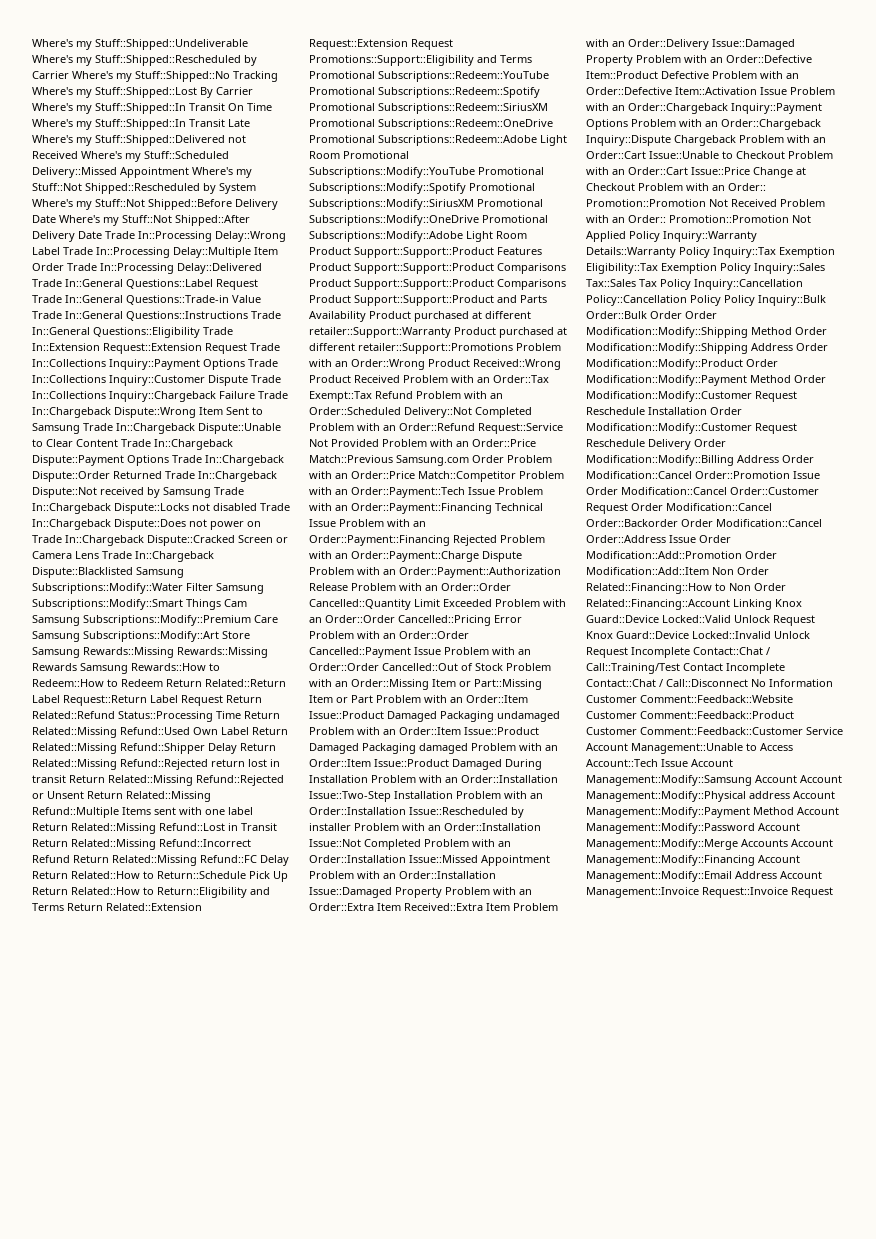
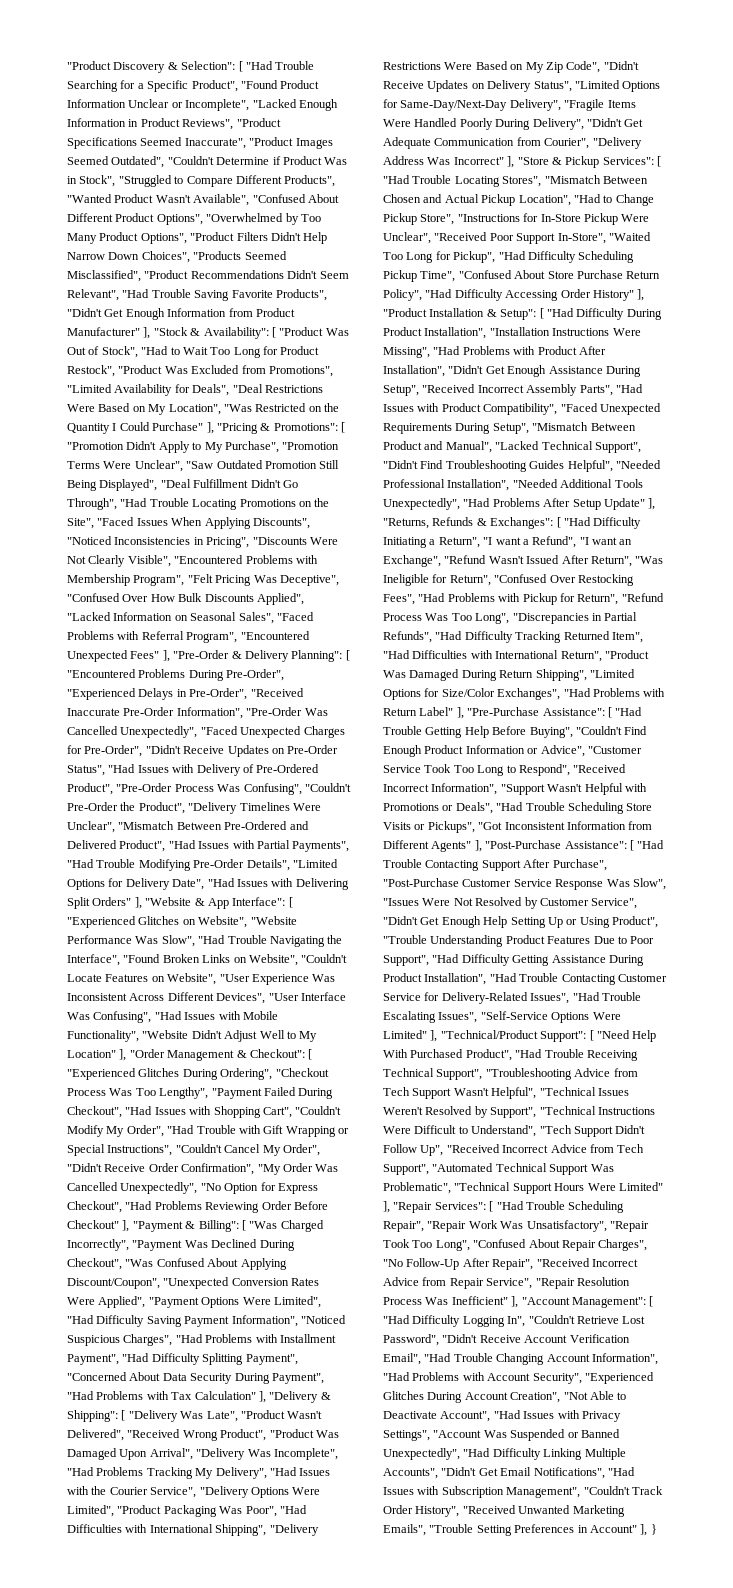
[32,39,248,50] [32,55,257,66] [32,71,278,82] [32,87,253,98] [32,103,272,114] [32,119,250,130] [32,135,246,146] [32,151,229,162] [32,167,252,178] [32,183,256,194] [32,199,278,210] [32,215,250,226] [32,231,286,242] [32,247,278,258] [32,263,262,274] [32,279,258,290] [32,295,261,305] [32,311,281,321] [32,327,233,338] [32,343,280,354] [32,359,278,370] [32,375,281,386] [32,391,288,402] [32,407,263,418] [32,423,281,434] [32,439,233,450] [32,455,284,466] [32,471,277,482] [32,487,244,498] [32,503,290,514] [32,519,261,530] [32,535,288,546] [32,551,214,562] [32,567,184,578] [32,583,264,594] [32,599,247,610] [32,615,278,626] [32,631,250,642] [32,647,268,658] [32,663,220,674] [32,679,286,687] [32,695,262,706] [32,711,280,722] [32,727,288,738] [32,743,276,754] [32,759,280,770] [32,775,284,786] [32,791,211,802] [32,807,253,818] [32,823,277,834] [32,839,251,850] [32,855,289,866] [32,871,288,882] [32,887,270,898] [32,903,202,911] [309,39,453,50] [309,55,532,66] [309,71,549,82] [309,87,540,98] [309,103,548,114] [309,119,553,130] [309,135,567,146] [309,151,409,159] [309,167,544,178] [309,183,535,194] [309,199,543,210] [309,215,548,226] [309,231,527,242] [309,247,542,258] [309,263,566,274] [309,279,566,290] [309,295,547,306] [309,311,531,322] [309,327,567,338] [309,343,561,354] [309,359,561,370] [309,375,549,383] [309,391,503,402] [309,407,532,418] [309,423,563,434] [309,439,536,447] [309,455,552,466] [309,471,564,482] [309,487,543,498] [309,503,543,514] [309,519,426,527] [309,535,545,546] [309,551,522,562] [309,567,561,578] [309,583,511,591] [309,599,566,610] [309,615,522,626] [309,631,469,639] [309,647,531,658] [309,663,551,671] [309,679,542,690] [309,695,528,703] [309,711,560,722] [309,727,539,735] [309,743,558,754] [309,759,542,770] [309,775,558,783] [309,791,543,802] [309,807,524,818] [309,823,541,831] [309,839,511,850] [309,855,550,866] [309,871,496,879] [309,887,532,898] [309,903,558,911] [586,39,795,50] [586,55,812,66] [586,71,799,79] [586,87,835,95] [586,103,822,114] [586,119,821,130] [586,135,826,146] [586,151,833,159] [586,167,806,178] [586,183,766,191] [586,199,825,207] [586,215,811,223] [586,231,757,242] [586,247,835,258] [586,263,825,274] [586,279,803,290] [586,295,826,306] [586,311,717,319] [586,327,827,338] [586,343,828,354] [586,359,778,370] [586,375,826,386] [586,391,797,402] [586,407,742,415] [586,423,797,434] [586,439,726,450] [586,455,814,466] [586,471,820,479] [586,487,819,495] [586,503,772,514] [586,519,822,527] [586,535,731,543] [586,551,777,559] [586,567,769,575] [586,583,786,594] [586,599,802,610] [586,615,815,626] [586,631,810,639] [586,647,770,658] [586,663,785,674] [586,679,833,687] [586,695,793,703] [586,711,794,719] [586,727,843,735] [586,743,793,754] [586,759,733,767] [586,775,842,786] [586,791,835,802] [586,807,839,818] [586,823,800,834] [586,839,833,850] [586,855,800,866] [586,871,822,882] [586,887,833,898] Where's my Stuff::Shipped::Undeliverable Where's my Stuff::Shipped::Rescheduled by Carrier Where's my Stuff::Shipped::No Tracking Where's my Stuff::Shipped::Lost By Carrier Where's my Stuff::Shipped::In Transit On Time Where's my Stuff::Shipped::In Transit Late Where's my Stuff::Shipped::Delivered not Received Where's my Stuff::Scheduled Delivery::Missed Appointment Where's my Stuff::Not Shipped::Rescheduled by System Where's my Stuff::Not Shipped::Before Delivery Date Where's my Stuff::Not Shipped::After Delivery Date Trade In::Processing Delay::Wrong Label Trade In::Processing Delay::Multiple Item Order Trade In::Processing Delay::Delivered Trade In::General Questions::Label Request Trade In::General Questions::Trade-in Value Trade In::General Questions::Instructions Trade In::General Questions::Eligibility Trade In::Extension Request::Extension Request Trade In::Collections Inquiry::Payment Options Trade In::Collections Inquiry::Customer Dispute Trade In::Collections Inquiry::Chargeback Failure Trade In::Chargeback Dispute::Wrong Item Sent to Samsung Trade In::Chargeback Dispute::Unable to Clear Content Trade In::Chargeback Dispute::Payment Options Trade In::Chargeback Dispute::Order Returned Trade In::Chargeback Dispute::Not received by Samsung Trade In::Chargeback Dispute::Locks not disabled Trade In::Chargeback Dispute::Does not power on Trade In::Chargeback Dispute::Cracked Screen or Camera Lens Trade In::Chargeback Dispute::Blacklisted Samsung Subscriptions::Modify::Water Filter Samsung Subscriptions::Modify::Smart Things Cam Samsung Subscriptions::Modify::Premium Care Samsung Subscriptions::Modify::Art Store Samsung Rewards::Missing Rewards::Missing Rewards Samsung Rewards::How to Redeem::How to Redeem Return Related::Return Label Request::Return Label Request Return Related::Refund Status::Processing Time Return Related::Missing Refund::Used Own Label Return Related::Missing Refund::Shipper Delay Return Related::Missing Refund::Rejected return lost in transit Return Related::Missing Refund::Rejected or Unsent Return Related::Missing Refund::Multiple Items sent with one label Return Related::Missing Refund::Lost in Transit Return Related::Missing Refund::Incorrect Refund Return Related::Missing Refund::FC Delay Return Related::How to Return::Schedule Pick Up Return Related::How to Return::Eligibility and Terms Return Related::Extension Request::Extension Request Promotions::Support::Eligibility and Terms Promotional Subscriptions::Redeem::YouTube Promotional Subscriptions::Redeem::Spotify Promotional Subscriptions::Redeem::SiriusXM Promotional Subscriptions::Redeem::OneDrive Promotional Subscriptions::Redeem::Adobe Light Room Promotional Subscriptions::Modify::YouTube Promotional Subscriptions::Modify::Spotify Promotional Subscriptions::Modify::SiriusXM Promotional Subscriptions::Modify::OneDrive Promotional Subscriptions::Modify::Adobe Light Room Product Support::Support::Product Features Product Support::Support::Product Comparisons Product Support::Support::Product Comparisons Product Support::Support::Product and Parts Availability Product purchased at different retailer::Support::Warranty Product purchased at different retailer::Support::Promotions Problem with an Order::Wrong Product Received::Wrong Product Received Problem with an Order::Tax Exempt::Tax Refund Problem with an Order::Scheduled Delivery::Not Completed Problem with an Order::Refund Request::Service Not Provided Problem with an Order::Price Match::Previous Samsung.com Order Problem with an Order::Price Match::Competitor Problem with an Order::Payment::Tech Issue Problem with an Order::Payment::Financing Technical Issue Problem with an Order::Payment::Financing Rejected Problem with an Order::Payment::Charge Dispute Problem with an Order::Payment::Authorization Release Problem with an Order::Order Cancelled::Quantity Limit Exceeded Problem with an Order::Order Cancelled::Pricing Error Problem with an Order::Order Cancelled::Payment Issue Problem with an Order::Order Cancelled::Out of Stock Problem with an Order::Missing Item or Part::Missing Item or Part Problem with an Order::Item Issue::Product Damaged Packaging undamaged Problem with an Order::Item Issue::Product Damaged Packaging damaged Problem with an Order::Item Issue::Product Damaged During Installation Problem with an Order::Installation Issue::Two-Step Installation Problem with an Order::Installation Issue::Rescheduled by installer Problem with an Order::Installation Issue::Not Completed Problem with an Order::Installation Issue::Missed Appointment Problem with an Order::Installation Issue::Damaged Property Problem with an Order::Extra Item Received::Extra Item Problem with an Order::Delivery Issue::Damaged Property Problem with an Order::Defective Item::Product Defective Problem with an Order::Defective Item::Activation Issue Problem with an Order::Chargeback Inquiry::Payment Options Problem with an Order::Chargeback Inquiry::Dispute Chargeback Problem with an Order::Cart Issue::Unable to Checkout Problem with an Order::Cart Issue::Price Change at Checkout Problem with an Order:: Promotion::Promotion Not Received Problem with an Order:: Promotion::Promotion Not Applied Policy Inquiry::Warranty Details::Warranty Policy Inquiry::Tax Exemption Eligibility::Tax Exemption Policy Inquiry::Sales Tax::Sales Tax Policy Inquiry::Cancellation Policy::Cancellation Policy Policy Inquiry::Bulk Order::Bulk Order Order Modification::Modify::Shipping Method Order Modification::Modify::Shipping Address Order Modification::Modify::Product Order Modification::Modify::Payment Method Order Modification::Modify::Customer Request Reschedule Installation Order Modification::Modify::Customer Request Reschedule Delivery Order Modification::Modify::Billing Address Order Modification::Cancel Order::Promotion Issue Order Modification::Cancel Order::Customer Request Order Modification::Cancel Order::Backorder Order Modification::Cancel Order::Address Issue Order Modification::Add::Promotion Order Modification::Add::Item Non Order Related::Financing::How to Non Order Related::Financing::Account Linking Knox Guard::Device Locked::Valid Unlock Request Knox Guard::Device Locked::Invalid Unlock Request Incomplete Contact::Chat / Call::Training/Test Contact Incomplete Contact::Chat / Call::Disconnect No Information Customer Comment::Feedback::Website Customer Comment::Feedback::Product Customer Comment::Feedback::Customer Service Account Management::Unable to Access Account::Tech Issue Account Management::Modify::Samsung Account Account Management::Modify::Physical address Account Management::Modify::Payment Method Account Management::Modify::Password Account Management::Modify::Merge Accounts Account Management::Modify::Financing Account Management::Modify::Email Address Account Management::Invoice Request::Invoice Request -> [67,61,315,73] [67,80,320,92] [67,99,338,111] [67,118,281,130] [67,137,333,149] [67,156,348,168] [67,175,336,187] [67,194,339,206] [67,213,321,225] [67,232,328,244] [67,251,287,263] [67,270,349,282] [67,289,327,301] [67,308,295,320] [67,327,349,339] [67,346,320,358] [67,365,333,377] [67,384,323,396] [67,403,339,415] [67,422,345,434] [67,441,340,453] [67,460,340,472] [67,479,298,491] [67,498,330,510] [67,517,310,529] [67,536,338,548] [67,555,318,567] [67,574,339,586] [67,593,304,605] [67,612,314,624] [67,631,310,643] [67,650,350,662] [67,669,285,681] [67,688,304,700] [67,707,328,719] [67,726,345,738] [67,745,339,757] [67,764,320,776] [67,783,351,795] [67,802,321,814] [67,821,309,833] [67,840,350,852] [67,859,338,871] [67,878,349,890] [67,897,293,909] [67,916,297,928] [67,935,343,947] [67,954,348,966] [67,973,336,985] [67,992,346,1004] [67,1011,278,1023] [67,1030,318,1042] [67,1049,313,1061] [67,1068,329,1080] [67,1087,334,1099] [67,1106,342,1118] [67,1125,349,1137] [67,1144,320,1156] [67,1163,339,1175] [67,1182,318,1194] [67,1201,328,1213] [67,1220,324,1232] [67,1239,295,1251] [67,1258,287,1270] [67,1277,320,1289] [67,1296,321,1308] [67,1315,346,1327] [67,1334,336,1346] [67,1353,298,1365] [67,1372,324,1384] [67,1391,331,1403] [67,1410,323,1422] [67,1429,339,1441] [67,1448,338,1460] [67,1467,331,1479] [67,1486,321,1498] [67,1505,307,1517] [67,1524,319,1536] [383,61,639,73] [383,80,661,92] [383,99,636,111] [383,118,644,130] [383,137,642,149] [383,156,661,168] [383,175,648,187] [383,194,654,206] [383,213,650,225] [383,232,651,244] [383,251,635,263] [383,270,661,282] [383,289,645,301] [383,308,662,320] [383,327,641,339] [383,346,606,358] [383,365,641,377] [383,384,643,396] [383,403,661,415] [383,422,636,434] [383,441,641,453] [383,460,661,472] [383,479,643,491] [383,498,656,510] [383,517,642,529] [383,536,633,548] [383,555,664,567] [383,574,634,586] [383,593,664,605] [383,612,638,624] [383,631,643,643] [383,650,649,662] [383,669,635,681] [383,688,666,700] [383,707,643,719] [383,726,648,738] [383,745,642,757] [383,764,627,776] [383,783,647,795] [383,802,653,814] [383,821,653,833] [383,840,665,852] [383,859,607,871] [383,878,666,890] [383,897,638,909] [383,916,658,928] [383,935,655,947] [383,954,644,966] [383,973,667,985] [383,992,641,1004] [383,1011,621,1023] [383,1030,657,1042] [383,1049,638,1061] [383,1068,638,1080] [383,1087,629,1099] [383,1106,655,1118] [383,1125,646,1137] [383,1144,645,1156] [383,1163,614,1175] [383,1182,663,1194] [383,1201,625,1213] [383,1220,649,1232] [383,1239,648,1251] [383,1258,638,1270] [383,1277,630,1289] [383,1296,654,1308] [383,1315,646,1327] [383,1334,630,1346] [383,1353,658,1365] [383,1372,654,1384] [383,1391,627,1403] [383,1410,621,1422] [383,1429,620,1441] [383,1448,626,1460] [383,1467,635,1479] [383,1486,663,1498] [383,1505,625,1517] [383,1524,657,1536] "Product Discovery & Selection": [ "Had Trouble Searching for a Specific Product", "Found Product Information Unclear or Incomplete", "Lacked Enough Information in Product Reviews", "Product Specifications Seemed Inaccurate", "Product Images Seemed Outdated", "Couldn't Determine if Product Was in Stock", "Struggled to Compare Different Products", "Wanted Product Wasn't Available", "Confused About Different Product Options", "Overwhelmed by Too Many Product Options", "Product Filters Didn't Help Narrow Down Choices", "Products Seemed Misclassified", "Product Recommendations Didn't Seem Relevant", "Had Trouble Saving Favorite Products", "Didn't Get Enough Information from Product Manufacturer" ], "Stock & Availability": [ "Product Was Out of Stock", "Had to Wait Too Long for Product Restock", "Product Was Excluded from Promotions", "Limited Availability for Deals", "Deal Restrictions Were Based on My Location", "Was Restricted on the Quantity I Could Purchase" ], "Pricing & Promotions": [ "Promotion Didn't Apply to My Purchase", "Promotion Terms Were Unclear", "Saw Outdated Promotion Still Being Displayed", "Deal Fulfillment Didn't Go Through", "Had Trouble Locating Promotions on the Site", "Faced Issues When Applying Discounts", "Noticed Inconsistencies in Pricing", "Discounts Were Not Clearly Visible", "Encountered Problems with Membership Program", "Felt Pricing Was Deceptive", "Confused Over How Bulk Discounts Applied", "Lacked Information on Seasonal Sales", "Faced Problems with Referral Program", "Encountered Unexpected Fees" ], "Pre-Order & Delivery Planning": [ "Encountered Problems During Pre-Order", "Experienced Delays in Pre-Order", "Received Inaccurate Pre-Order Information", "Pre-Order Was Cancelled Unexpectedly", "Faced Unexpected Charges for Pre-Order", "Didn't Receive Updates on Pre-Order Status", "Had Issues with Delivery of Pre-Ordered Product", "Pre-Order Process Was Confusing", "Couldn't Pre-Order the Product", "Delivery Timelines Were Unclear", "Mismatch Between Pre-Ordered and Delivered Product", "Had Issues with Partial Payments", "Had Trouble Modifying Pre-Order Details", "Limited Options for Delivery Date", "Had Issues with Delivering Split Orders" ], "Website & App Interface": [ "Experienced Glitches on Website", "Website Performance Was Slow", "Had Trouble Navigating the Interface", "Found Broken Links on Website", "Couldn't Locate Features on Website", "User Experience Was Inconsistent Across Different Devices", "User Interface Was Confusing", "Had Issues with Mobile Functionality", "Website Didn't Adjust Well to My Location" ], "Order Management & Checkout": [ "Experienced Glitches During Ordering", "Checkout Process Was Too Lengthy", "Payment Failed During Checkout", "Had Issues with Shopping Cart", "Couldn't Modify My Order", "Had Trouble with Gift Wrapping or Special Instructions", "Couldn't Cancel My Order", "Didn't Receive Order Confirmation", "My Order Was Cancelled Unexpectedly", "No Option for Express Checkout", "Had Problems Reviewing Order Before Checkout" ], "Payment & Billing": [ "Was Charged Incorrectly", "Payment Was Declined During Checkout", "Was Confused About Applying Discount/Coupon", "Unexpected Conversion Rates Were Applied", "Payment Options Were Limited", "Had Difficulty Saving Payment Information", "Noticed Suspicious Charges", "Had Problems with Installment Payment", "Had Difficulty Splitting Payment", "Concerned About Data Security During Payment", "Had Problems with Tax Calculation" ], "Delivery & Shipping": [ "Delivery Was Late", "Product Wasn't Delivered", "Received Wrong Product", "Product Was Damaged Upon Arrival", "Delivery Was Incomplete", "Had Problems Tracking My Delivery", "Had Issues with the Courier Service", "Delivery Options Were Limited", "Product Packaging Was Poor", "Had Difficulties with International Shipping", "Delivery Restrictions Were Based on My Zip Code", "Didn't Receive Updates on Delivery Status", "Limited Options for Same-Day/Next-Day Delivery", "Fragile Items Were Handled Poorly During Delivery", "Didn't Get Adequate Communication from Courier", "Delivery Address Was Incorrect" ], "Store & Pickup Services": [ "Had Trouble Locating Stores", "Mismatch Between Chosen and Actual Pickup Location", "Had to Change Pickup Store", "Instructions for In-Store Pickup Were Unclear", "Received Poor Support In-Store", "Waited Too Long for Pickup", "Had Difficulty Scheduling Pickup Time", "Confused About Store Purchase Return Policy", "Had Difficulty Accessing Order History" ], "Product Installation & Setup": [ "Had Difficulty During Product Installation", "Installation Instructions Were Missing", "Had Problems with Product After Installation", "Didn't Get Enough Assistance During Setup", "Received Incorrect Assembly Parts", "Had Issues with Product Compatibility", "Faced Unexpected Requirements During Setup", "Mismatch Between Product and Manual", "Lacked Technical Support", "Didn't Find Troubleshooting Guides Helpful", "Needed Professional Installation", "Needed Additional Tools Unexpectedly", "Had Problems After Setup Update" ], "Returns, Refunds & Exchanges": [ "Had Difficulty Initiating a Return", "I want a Refund", "I want an Exchange", "Refund Wasn't Issued After Return", "Was Ineligible for Return", "Confused Over Restocking Fees", "Had Problems with Pickup for Return", "Refund Process Was Too Long", "Discrepancies in Partial Refunds", "Had Difficulty Tracking Returned Item", "Had Difficulties with International Return", "Product Was Damaged During Return Shipping", "Limited Options for Size/Color Exchanges", "Had Problems with Return Label" ], "Pre-Purchase Assistance": [ "Had Trouble Getting Help Before Buying", "Couldn't Find Enough Product Information or Advice", "Customer Service Took Too Long to Respond", "Received Incorrect Information", "Support Wasn't Helpful with Promotions or Deals", "Had Trouble Scheduling Store Visits or Pickups", "Got Inconsistent Information from Different Agents" ], "Post-Purchase Assistance": [ "Had Trouble Contacting Support After Purchase", "Post-Purchase Customer Service Response Was Slow", "Issues Were Not Resolved by Customer Service", "Didn't Get Enough Help Setting Up or Using Product", "Trouble Understanding Product Features Due to Poor Support", "Had Difficulty Getting Assistance During Product Installation", "Had Trouble Contacting Customer Service for Delivery-Related Issues", "Had Trouble Escalating Issues", "Self-Service Options Were Limited" ], "Technical/Product Support": [ "Need Help With Purchased Product", "Had Trouble Receiving Technical Support", "Troubleshooting Advice from Tech Support Wasn't Helpful", "Technical Issues Weren't Resolved by Support", "Technical Instructions Were Difficult to Understand", "Tech Support Didn't Follow Up", "Received Incorrect Advice from Tech Support", "Automated Technical Support Was Problematic", "Technical Support Hours Were Limited" ], "Repair Services": [ "Had Trouble Scheduling Repair", "Repair Work Was Unsatisfactory", "Repair Took Too Long", "Confused About Repair Charges", "No Follow-Up After Repair", "Received Incorrect Advice from Repair Service", "Repair Resolution Process Was Inefficient" ], "Account Management": [ "Had Difficulty Logging In", "Couldn't Retrieve Lost Password", "Didn't Receive Account Verification Email", "Had Trouble Changing Account Information", "Had Problems with Account Security", "Experienced Glitches During Account Creation", "Not Able to Deactivate Account", "Had Issues with Privacy Settings", "Account Was Suspended or Banned Unexpectedly", "Had Difficulty Linking Multiple Accounts", "Didn't Get Email Notifications", "Had Issues with Subscription Management", "Couldn't Track Order History", "Received Unwanted Marketing Emails", "Trouble Setting Preferences in Account" ], }

